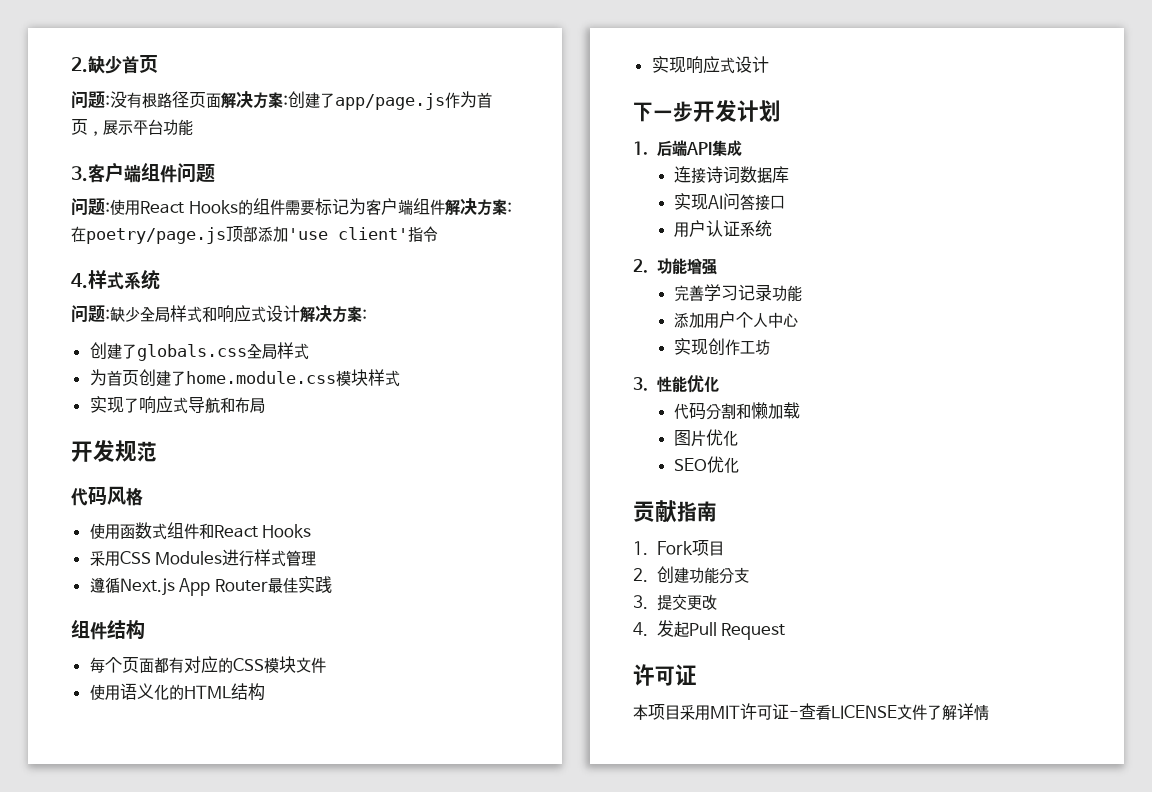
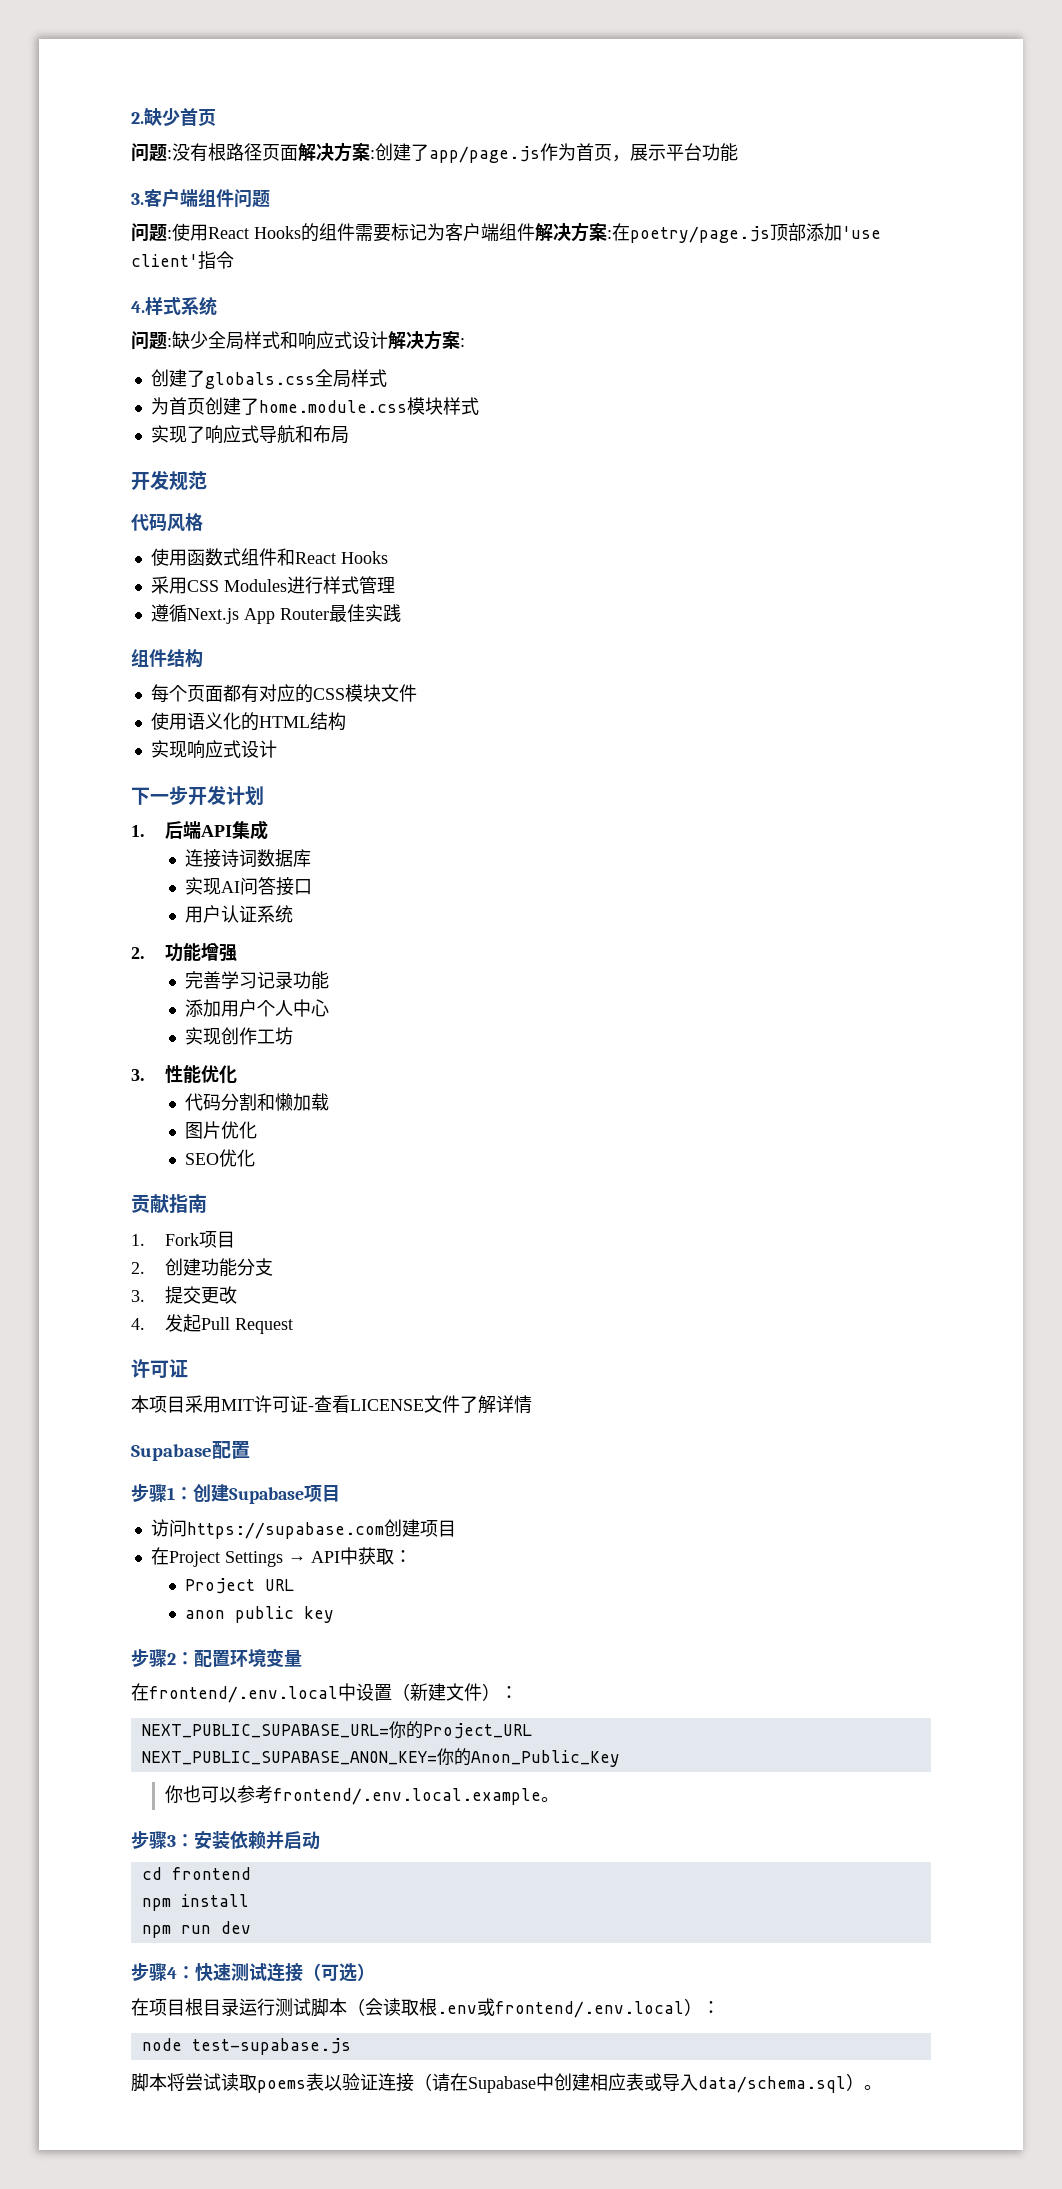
(989, 712) none -> [131,1441,250,1461] [131,1484,340,1504] [150,1519,456,1539] [150,1547,412,1567] [184,1578,294,1594] [184,1606,334,1623] [131,1648,302,1667] [131,1683,518,1703] [141,1721,532,1739] [141,1748,620,1767] [164,1785,559,1805] [131,1830,320,1850] [141,1867,251,1880] [141,1894,249,1911] [141,1921,251,1938] [131,1963,375,1982] [131,1998,720,2018] [141,2038,351,2055] [131,2073,882,2093] // Supabase配置 // 步骤1：创建Supabase项目 // 访问https://supabase.com创建项目 // 在Project Settings → API中获取： // Project URL // anon public key // 步骤2：配置环境变量 // 在frontend/.env.local中设置（新建文件）： // NEXT_PUBLIC_SUPABASE_URL=你的Project_URL // NEXT_PUBLIC_SUPABASE_ANON_KEY=你的Anon_Public_Key // 你也可以参考frontend/.env.local.example。 // 步骤3：安装依赖并启动 // cd frontend // npm install // npm run dev // 步骤4：快速测试连接（可选） // 在项目根目录运行测试脚本（会读取根.env或frontend/.env.local）： // node test-supabase.js // 脚本将尝试读取poems表以验证连接（请在Supabase中创建相应表或导入data/schema.sql）。

